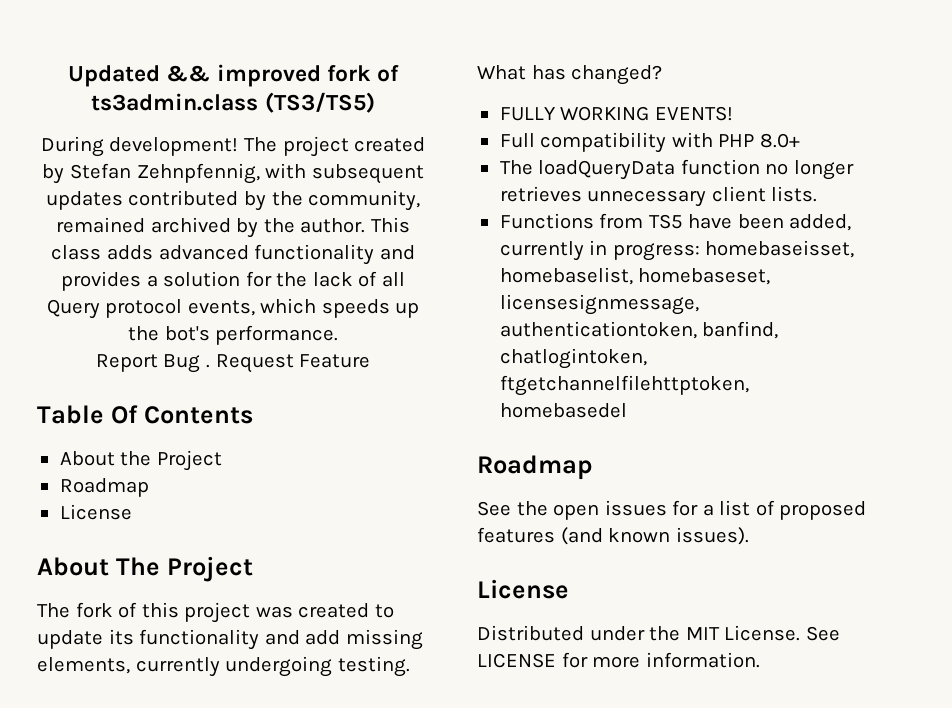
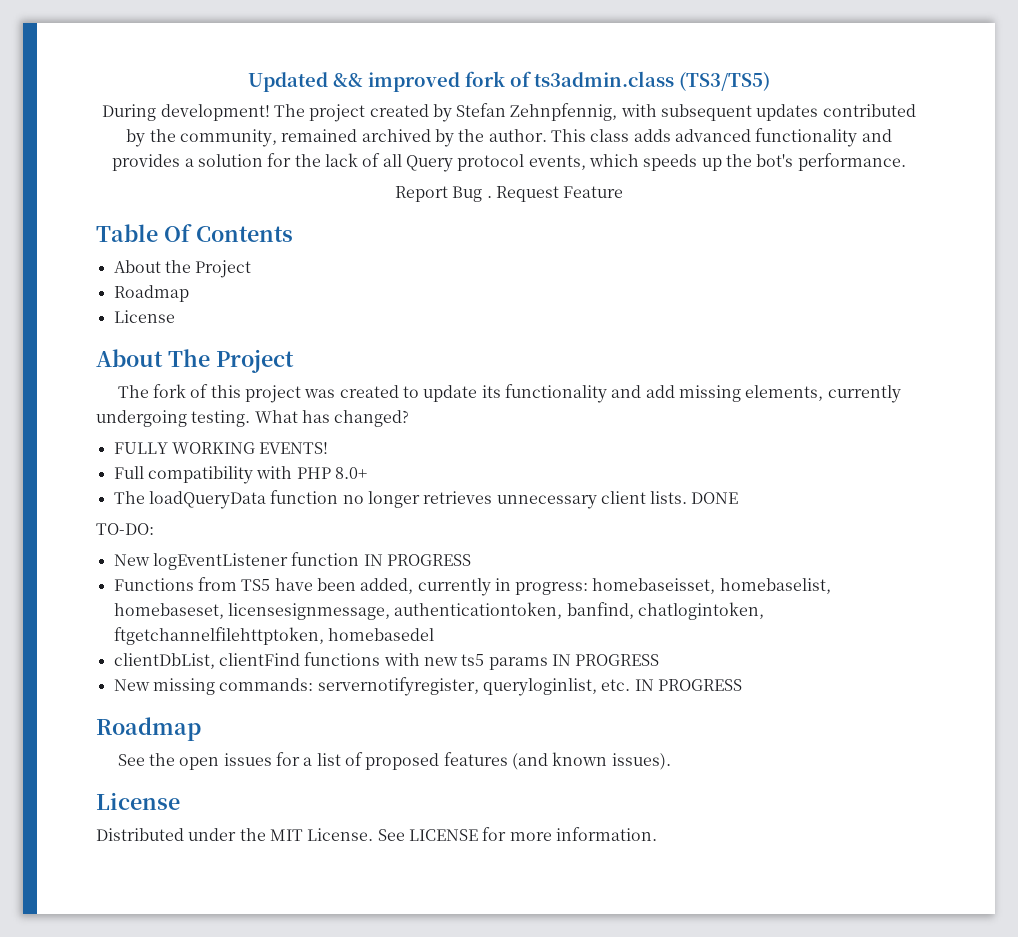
(818, 194) none -> [691,492,739,504] [96,523,154,535] [113,552,471,570] DONE // TO-DO: // New logEventListener function IN PROGRESS
(627, 410) none -> [113,652,660,670] [113,677,742,696] // clientDbList, clientFind functions with new ts5 params IN PROGRESS // New missing commands: servernotifyregister, queryloginlist, etc. IN PROGRESS

